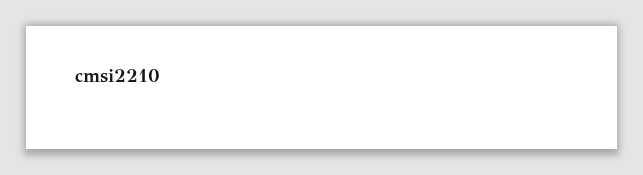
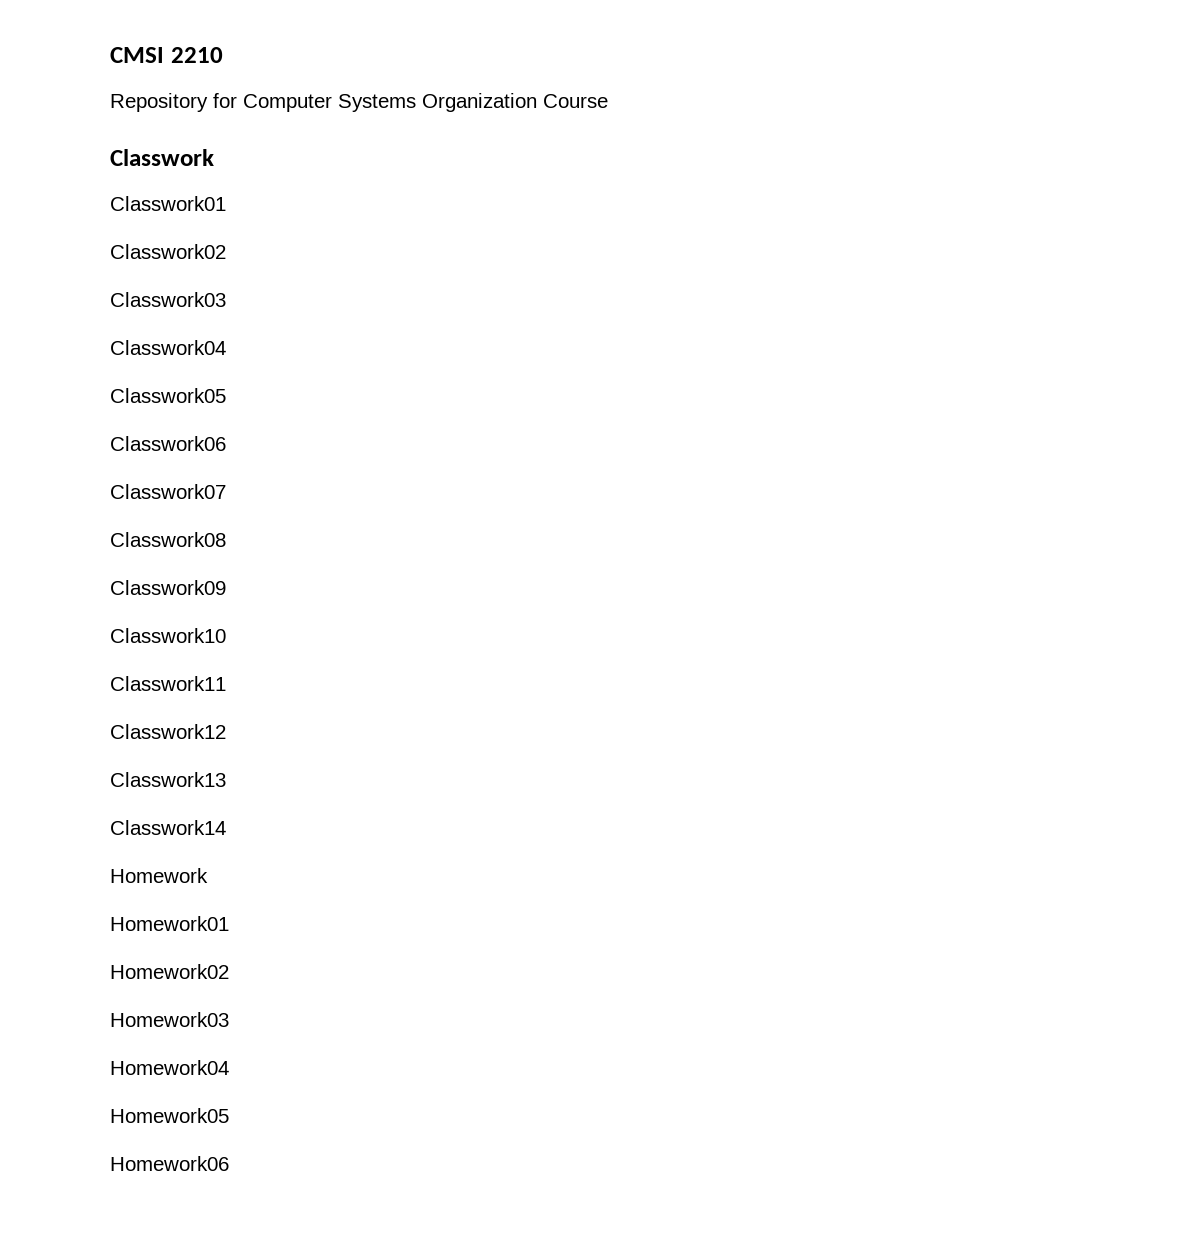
[75,69,160,83] cmsi2210 -> [110,47,223,63] [110,93,608,112] [110,149,214,166] [110,196,226,211] [110,244,226,259] [110,292,226,307] [110,340,226,355] [110,388,226,403] [110,436,226,451] [110,484,226,499] [110,532,226,547] [110,580,226,595] [110,628,226,643] [110,676,226,691] [110,724,226,739] [110,772,226,787] [110,820,226,835] [110,868,208,883] [110,916,229,931] [110,964,229,979] [110,1012,229,1027] [110,1060,229,1075] [110,1108,229,1123] [110,1156,229,1171] CMSI 2210 // Repository for Computer Systems Organization Course // Classwork // Classwork01 // Classwork02 // Classwork03 // Classwork04 // Classwork05 // Classwork06 // Classwork07 // Classwork08 // Classwork09 // Classwork10 // Classwork11 // Classwork12 // Classwork13 // Classwork14 // Homework // Homework01 // Homework02 // Homework03 // Homework04 // Homework05 // Homework06

